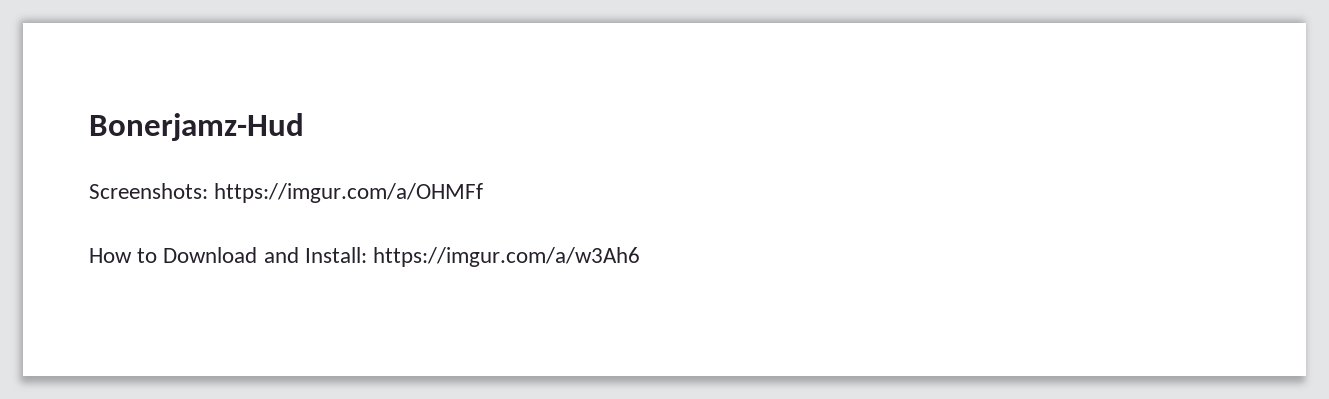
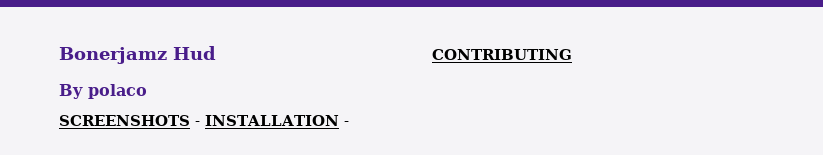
[89,113,304,141] [89,183,484,203] [89,247,641,267] Bonerjamz-Hud // Screenshots: https://imgur.com/a/OHMFf // How to Download and Install: https://imgur.com/a/w3Ah6 -> [59,46,216,64] [59,84,147,99] [59,115,349,126] [432,49,572,60] Bonerjamz Hud // By polaco // SCREENSHOTS - INSTALLATION - CONTRIBUTING

